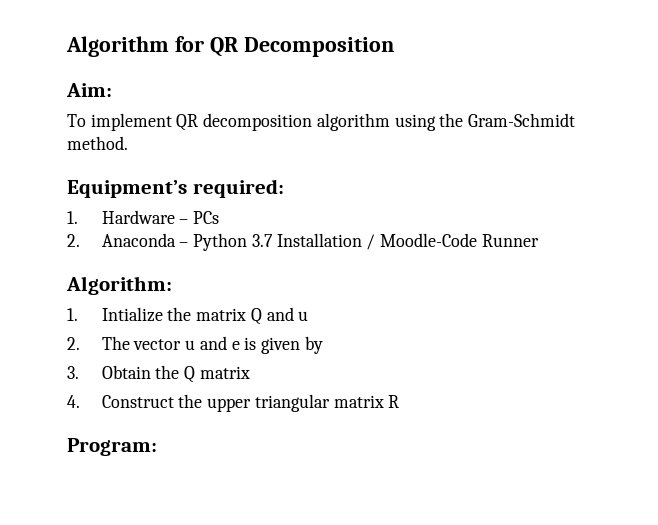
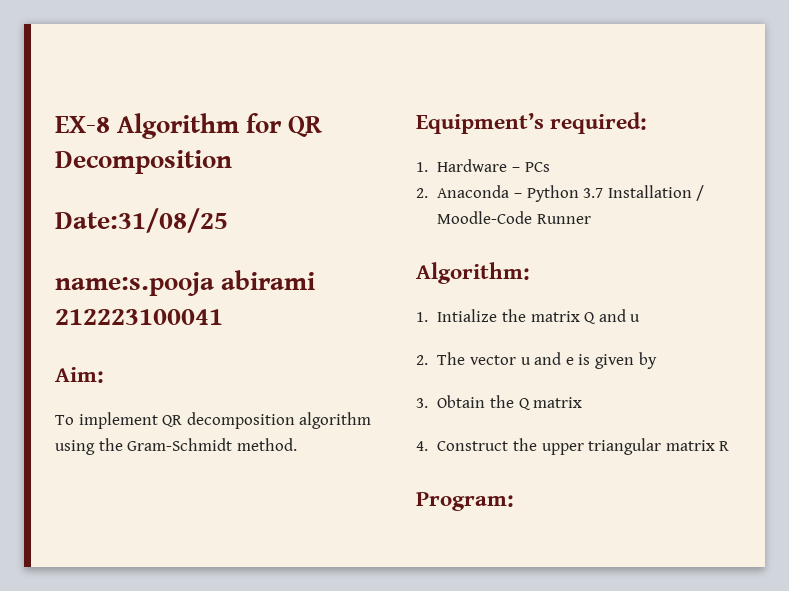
(66, 46) none -> [55,116,110,133] EX-8
(394, 47) none -> [55,208,228,233] [55,270,316,296] [55,309,223,325] // Date:31/08/25 // name:s.pooja abirami 212223100041

